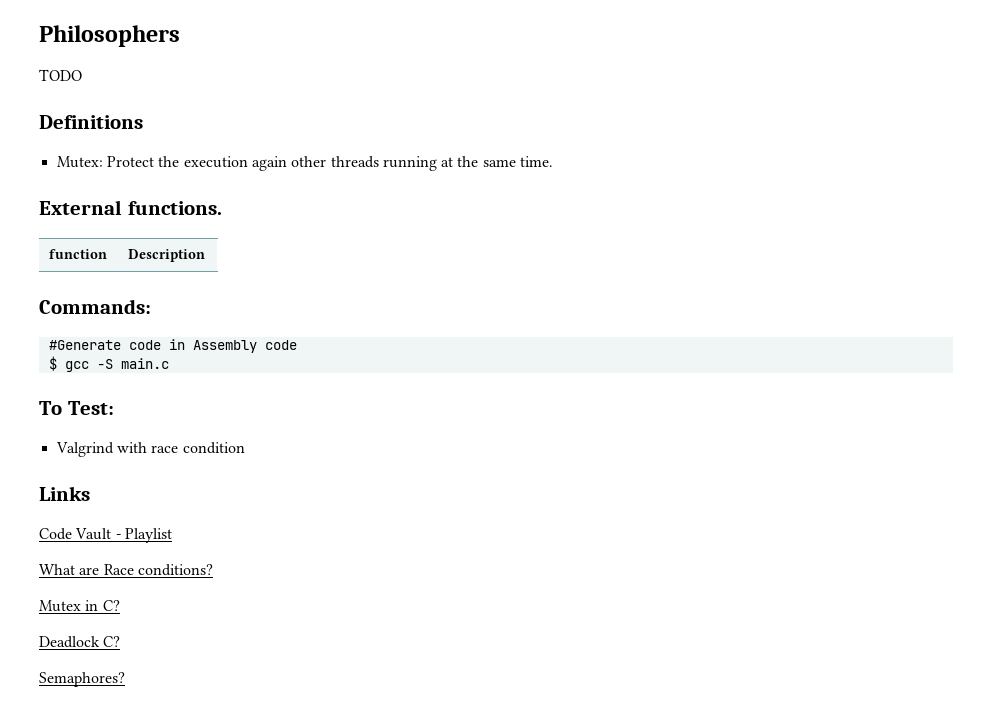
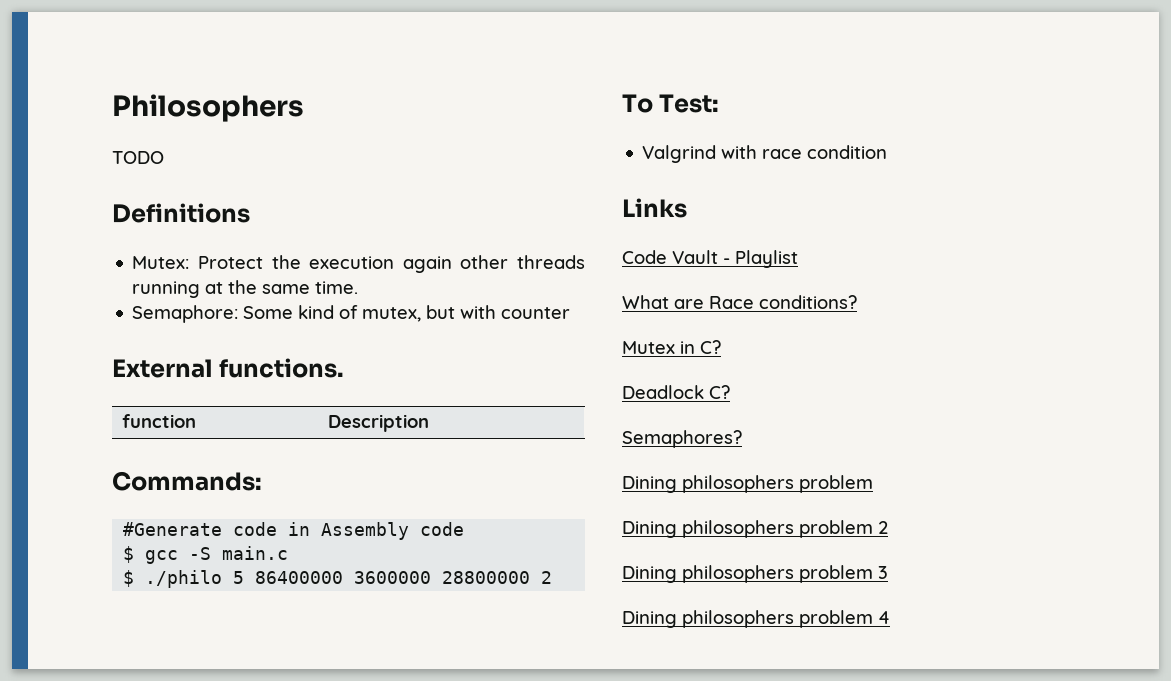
(554, 161) none -> [132,305,571,323] // Semaphore: Some kind of mutex, but with counter
(169, 363) none -> [123,570,553,588] // $ ./philo 5 86400000 3600000 28800000 2
(125, 679) none -> [622,475,873,493] [622,520,888,538] [622,565,888,583] [622,610,890,628] // Dining philosophers problem // Dining philosophers problem 2 // Dining philosophers problem 3 // Dining philosophers problem 4

